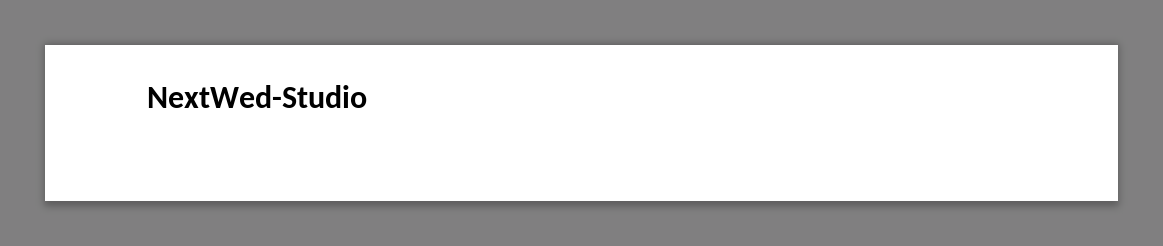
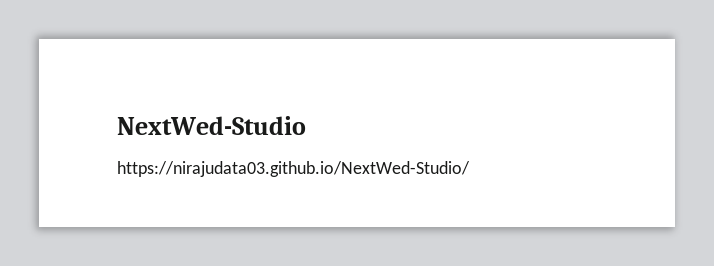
(367, 96) none -> [117,161,470,177] // https://nirajudata03.github.io/NextWed-Studio/

